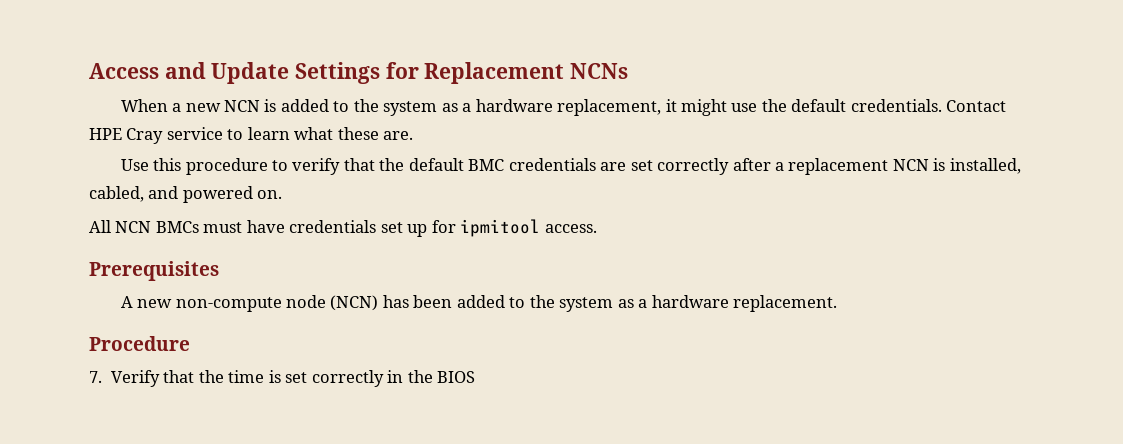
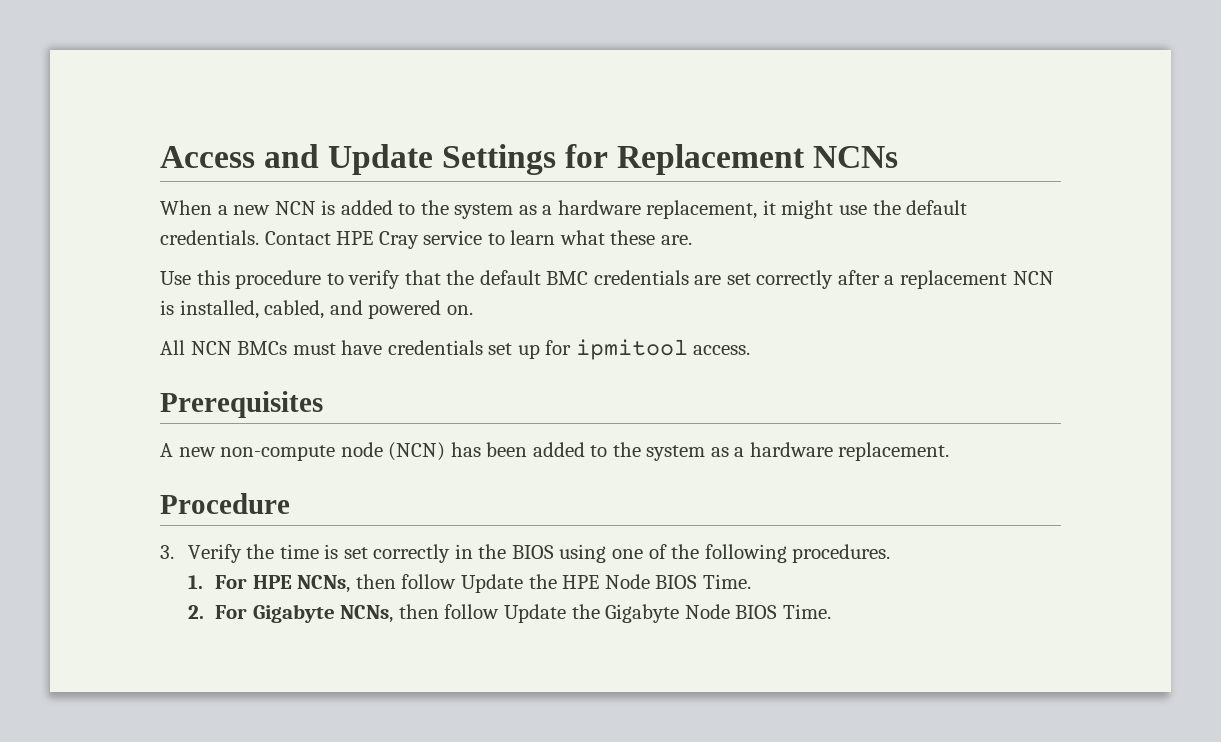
[89,370,195,387] 7. Verify that -> [160,544,242,563] 3. Verify
(476, 377) none -> [559,544,891,563] [187,574,751,593] [187,604,831,623] using one of the following procedures. // 1. For HPE NCNs, then follow Update the HPE Node BIOS Time. // 2. For Gigabyte NCNs, then follow Update the Gigabyte Node BIOS Time.

